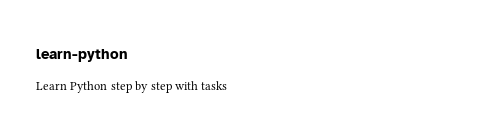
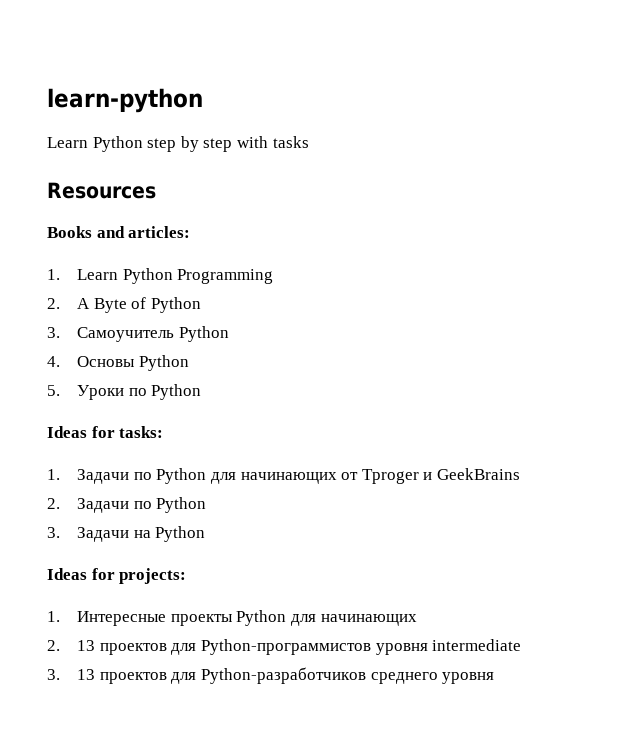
(228, 85) none -> [47,182,156,199] [47,226,191,238] [47,268,274,284] [47,297,202,313] [47,326,229,342] [47,355,189,371] [47,384,202,400] [47,426,164,438] [47,468,520,484] [47,497,207,513] [47,526,206,542] [47,568,187,584] [47,610,417,626] [47,639,522,655] [47,667,495,684] // Resources // Books and articles: // 1. Learn Python Programming // 2. A Byte of Python // 3. Самоучитель Python // 4. Основы Python // 5. Уроки по Python // Ideas for tasks: // 1. Задачи по Python для начинающих от Tproger и GeekBrains // 2. Задачи по Python // 3. Задачи на Python // Ideas for projects: // 1. Интересные проекты Python для начинающих // 2. 13 проектов для Python-программистов уровня intermediate // 3. 13 проектов для Python-разработчиков среднего уровня

